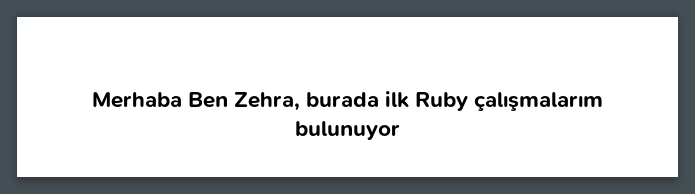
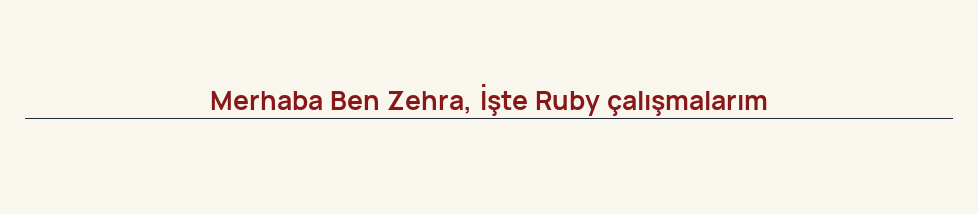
[306,91,410,108] burada ilk -> [479,84,528,116] İşte
[295,121,400,140] bulunuyor -> (768, 103) none

